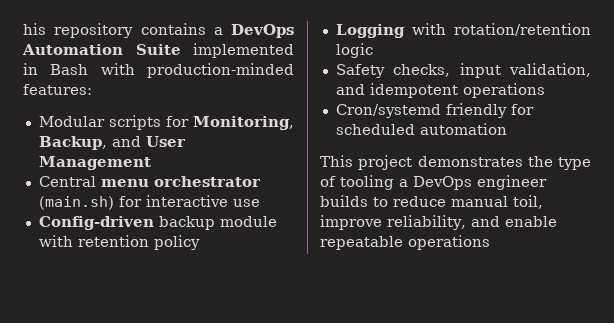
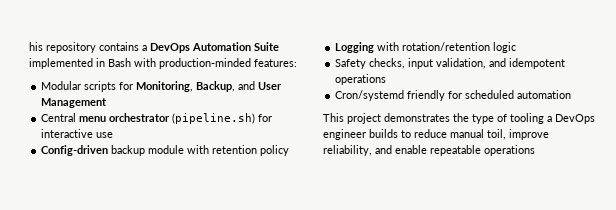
[38,196,114,210] (main.sh) -> [172,113,256,124] (pipeline.sh)

